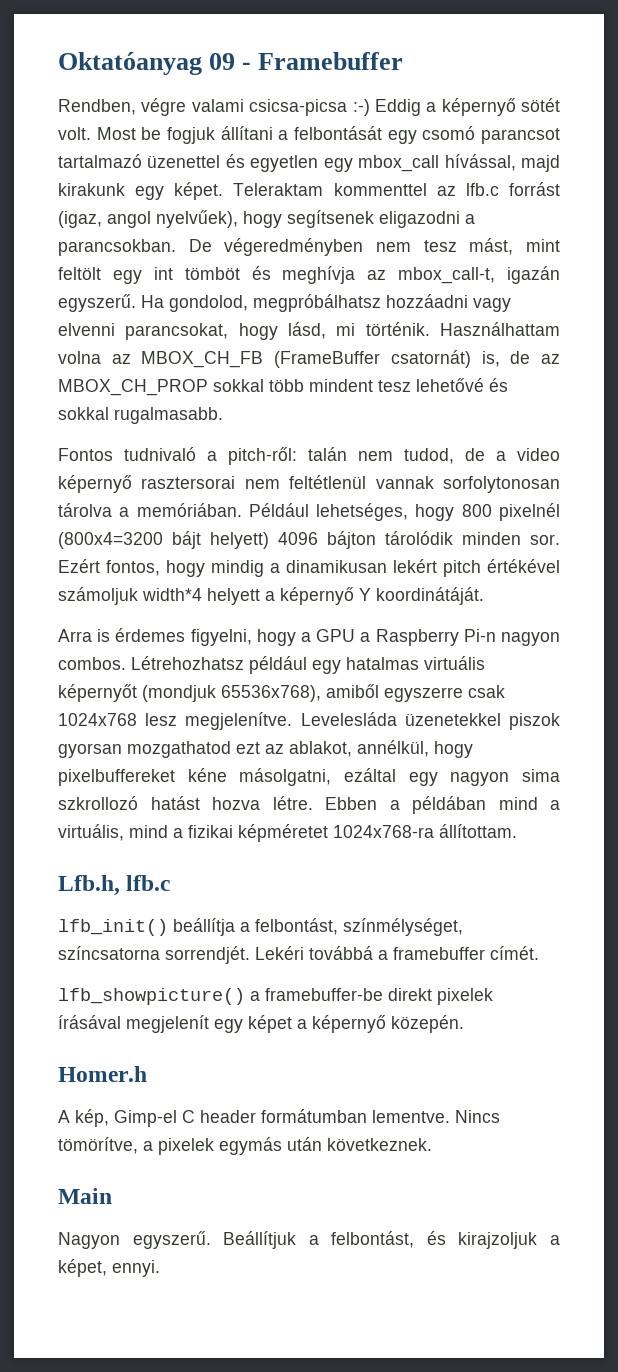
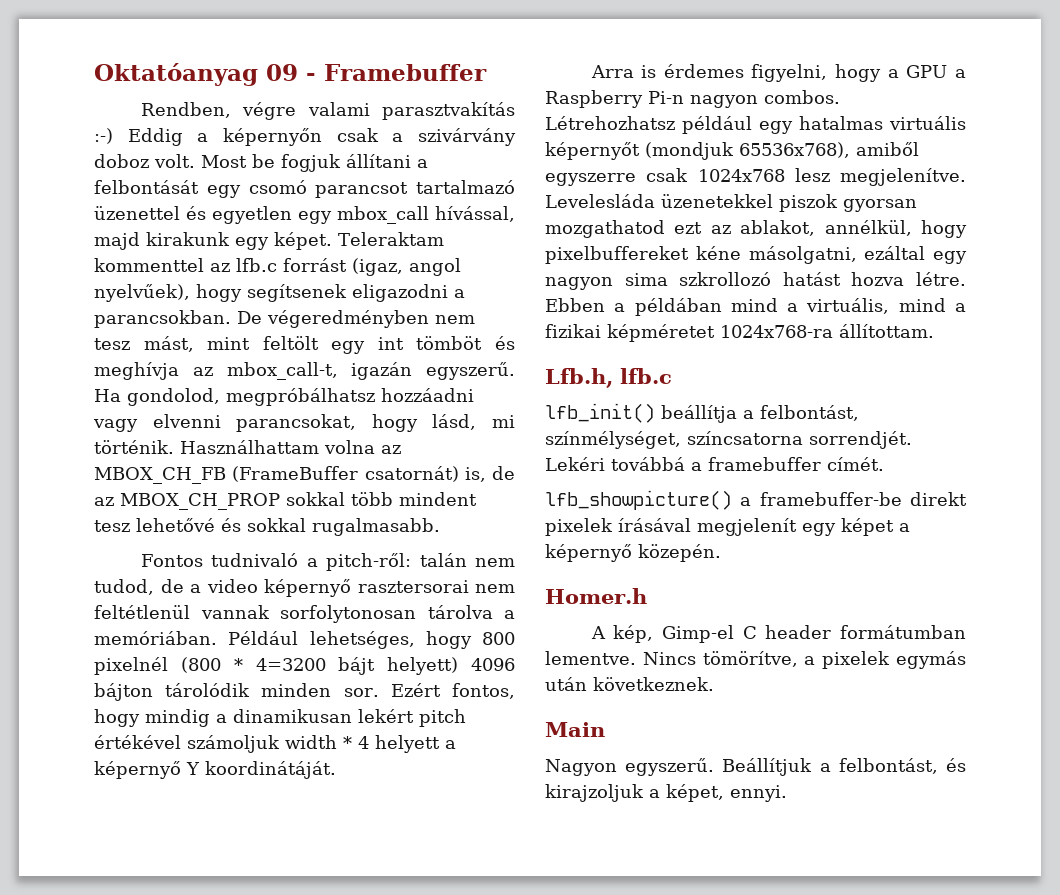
[249,99,348,116] csicsa-picsa -> [382,102,515,120] parasztvakítás
[441,98,560,116] képernyő sötét -> [223,128,516,146] [94,154,149,168] képernyőn csak a szivárvány doboz
[58,532,163,549] (800x4=3200 -> [180,657,326,673] (800 * 4=3200
[142,588,202,601] width*4 -> [285,735,369,749] width * 4

